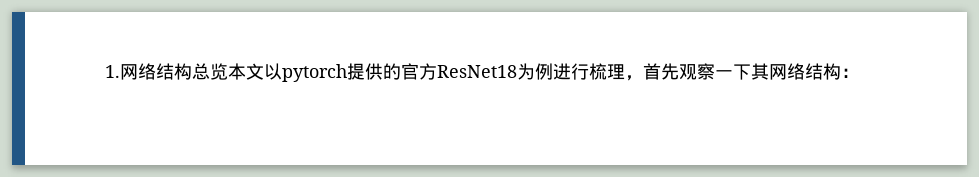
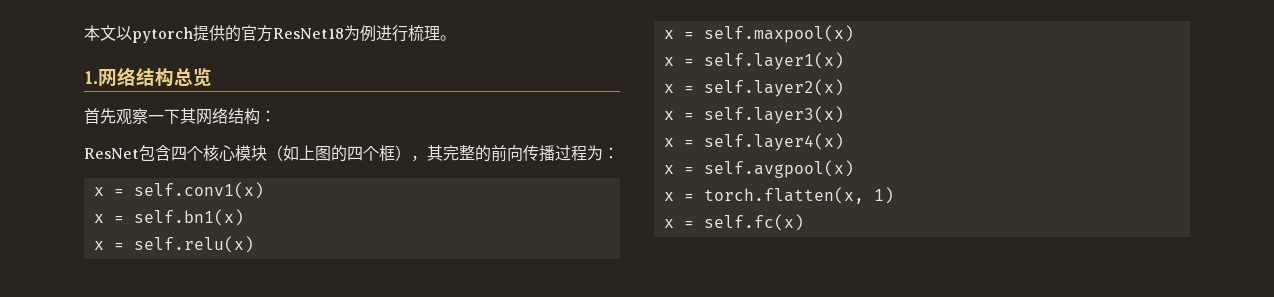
[105,63,228,80] 1.网络结构总览 -> (84, 33) none
[625,75,643,81] ， -> [440,35,456,41] [84,67,212,87] 。 // 1.网络结构总览 //
(859, 73) none -> [84,145,619,162] [93,182,264,199] [93,209,244,226] [93,236,254,253] [663,25,854,43] [663,52,844,70] [663,79,844,97] [663,106,844,124] [663,133,844,151] [663,160,854,178] [663,187,894,204] [663,214,804,231] // ResNet包含四个核心模块（如上图的四个框），其完整的前向传播过程为： // x = self.conv1(x) // x = self.bn1(x) // x = self.relu(x) // x = self.maxpool(x) // x = self.layer1(x) // x = self.layer2(x) // x = self.layer3(x) // x = self.layer4(x) // x = self.avgpool(x) // x = torch.flatten(x, 1) // x = self.fc(x)

